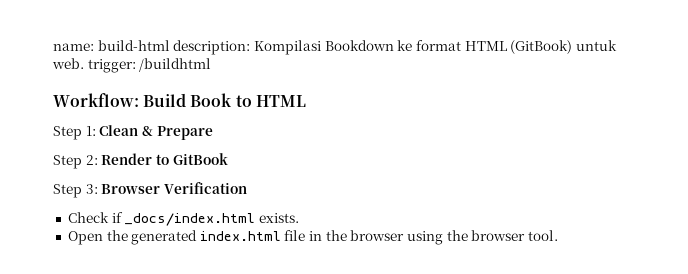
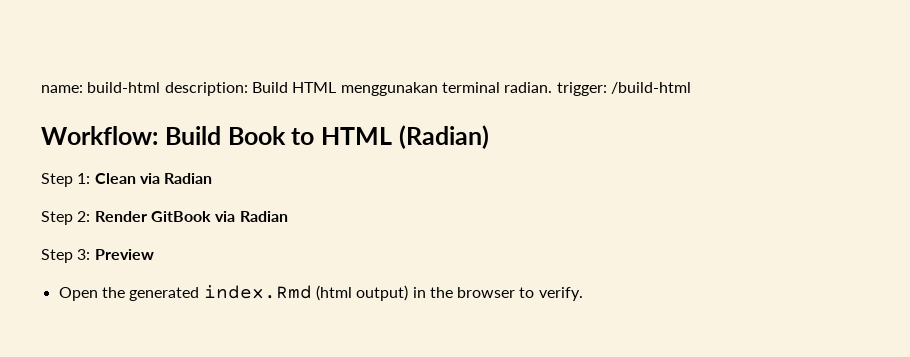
[253,40,617,55] [52,58,212,73] Kompilasi Bookdown ke format HTML (GitBook) untuk web. trigger: /buildhtml -> [251,82,691,96] Build HTML menggunakan terminal radian. trigger: /build-html
(306, 101) none -> [398,125,489,149] (Radian)
[141,126,213,140] & Prepare -> [139,173,213,184] via Radian
[155,154,169,165] to -> (147, 216) none
(228, 159) none -> [215,211,288,222] via Radian
[101,182,247,194] [67,212,299,226] [67,230,558,245] Browser Verification // Check if _docs/index.html exists. // Open the generated index.html file in the browser using the browser tool. -> [94,249,154,260] [58,285,583,301] Preview // Open the generated index.Rmd (html output) in the browser to verify.

